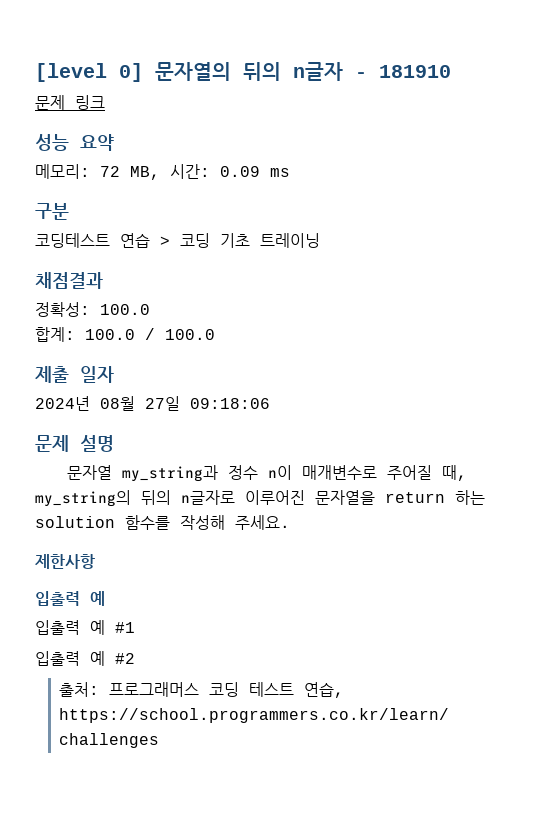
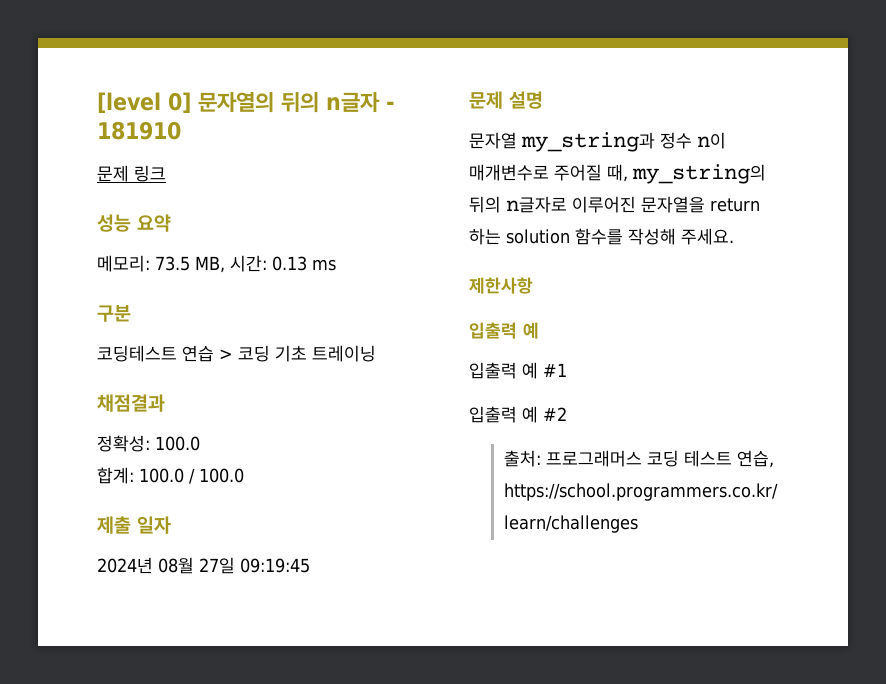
[100,166,120,177] 72 -> [155,256,190,271] 73.5
[220,166,260,177] 0.09 -> [272,256,307,271] 0.13
[190,398,270,409] 09:18:06 -> [240,558,310,573] 09:19:45

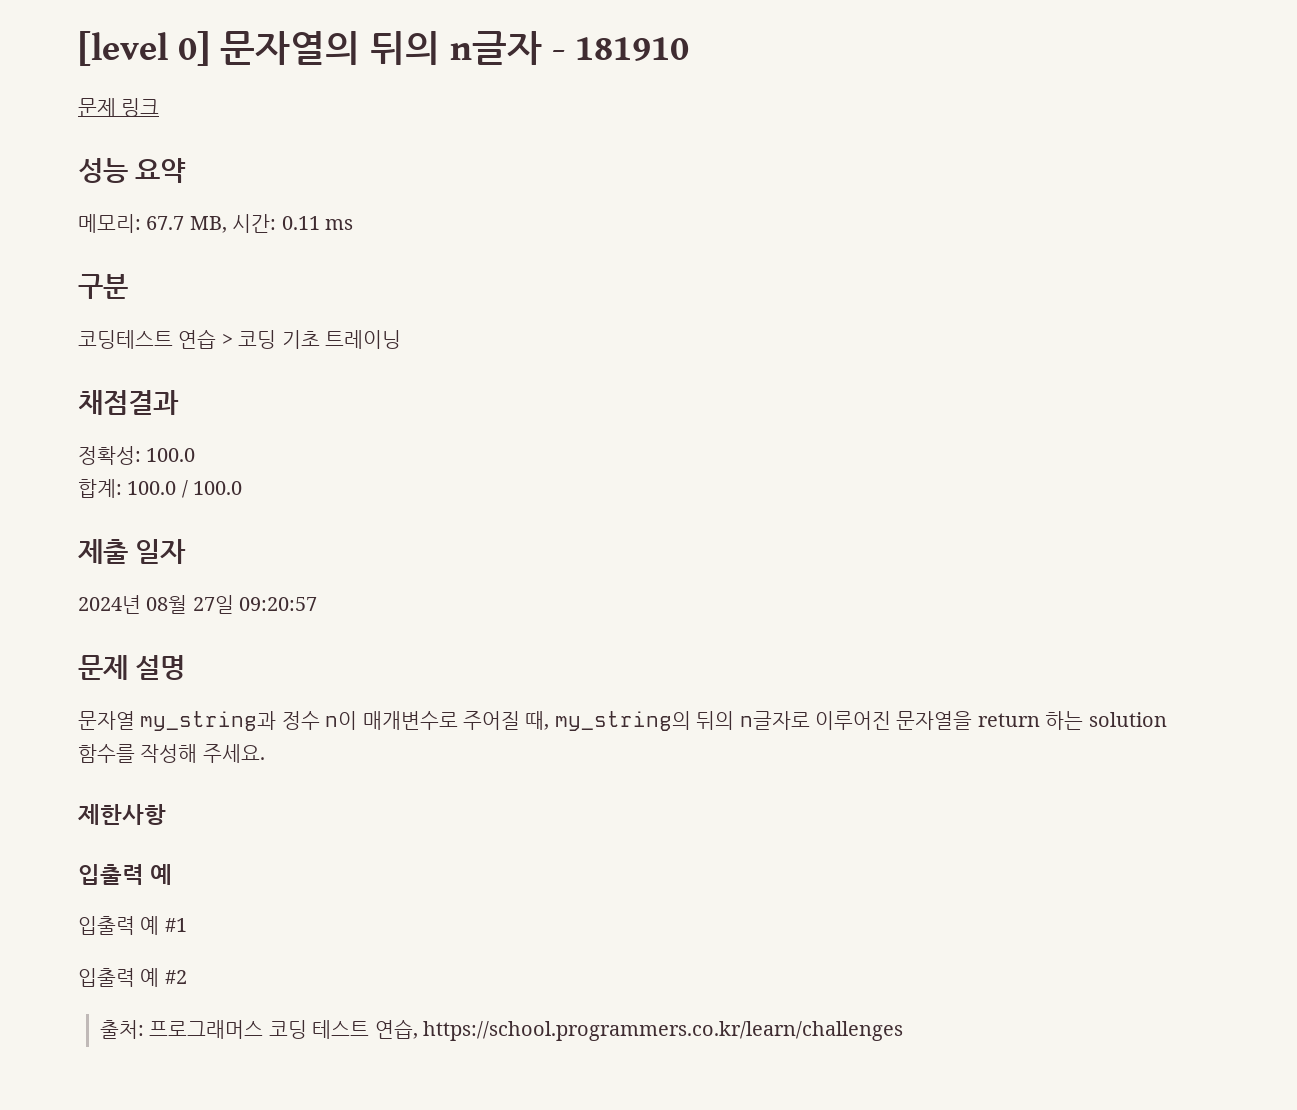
[155,256,190,271] 73.5 -> [146,216,185,230] 67.7
[272,256,307,271] 0.13 -> [281,216,320,230] 0.11
[240,558,310,573] 09:19:45 -> [239,597,318,611] 09:20:57

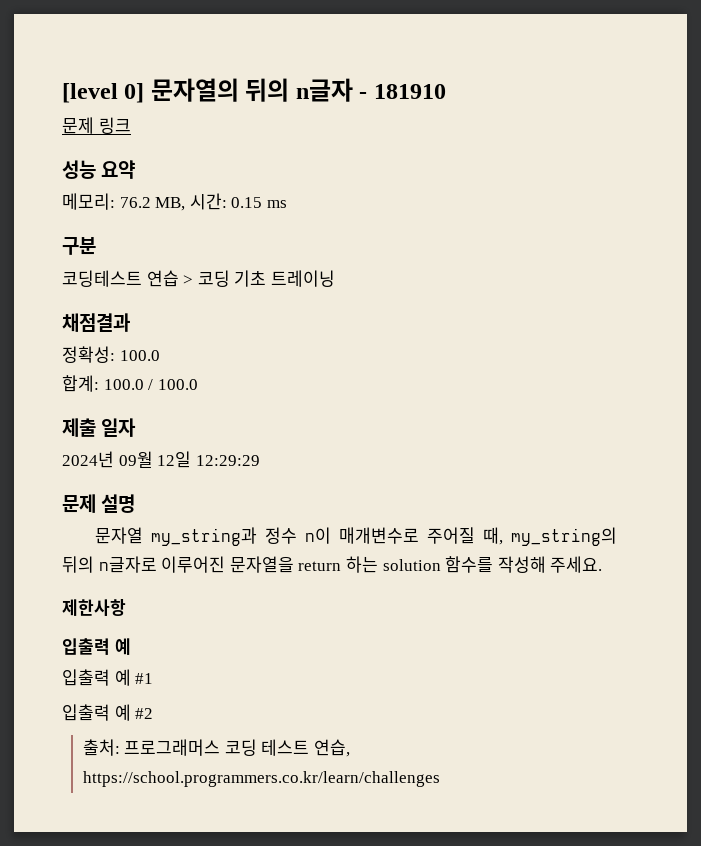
[146,216,185,230] 67.7 -> [119,197,151,208] 76.2
[281,216,320,230] 0.11 -> [231,197,263,208] 0.15
[146,595,318,614] 08월 27일 09:20:57 -> [118,451,260,468] 09월 12일 12:29:29

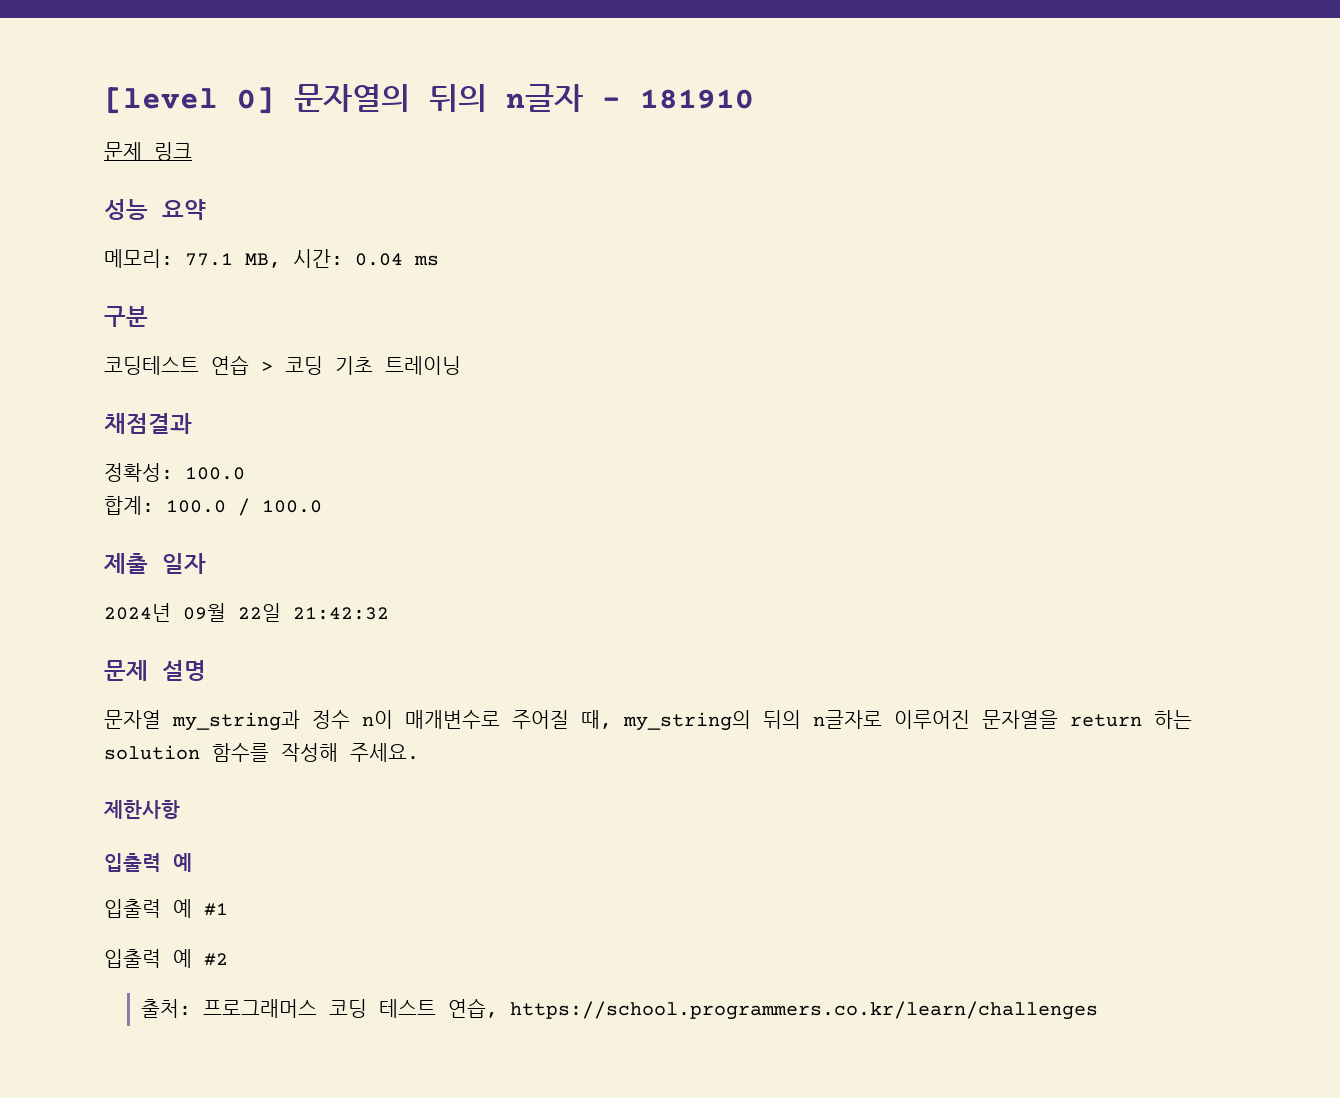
[119,197,151,208] 76.2 -> [185,253,233,266] 77.1
[231,197,263,208] 0.15 -> [355,253,403,266] 0.04
[157,451,260,468] 12일 12:29:29 -> [238,603,389,622] 22일 21:42:32

